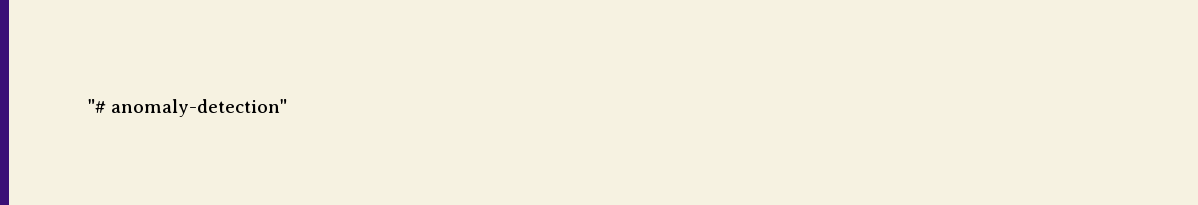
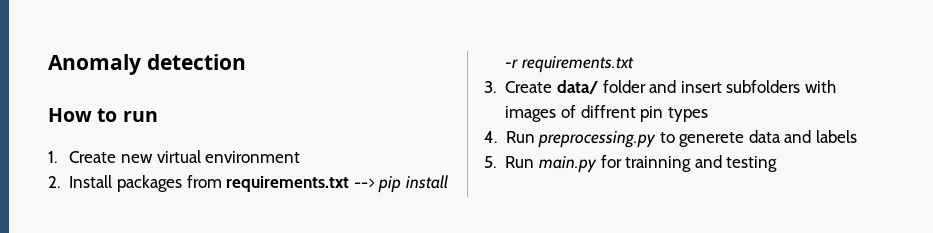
[88,99,288,117] "# anomaly-detection" -> [48,54,246,75] [48,108,158,122] [48,150,301,163] [48,175,448,193] [505,56,635,73] [484,80,836,94] [505,105,708,122] [484,130,858,148] [484,155,778,173] Anomaly detection // How to run // 1. Create new virtual environment // 2. Install packages from requirements.txt --> pip install -r requirements.txt // 3. Create data/ folder and insert subfolders with images of diffrent pin types // 4. Run preprocessing.py to generete data and labels // 5. Run main.py for trainning and testing

